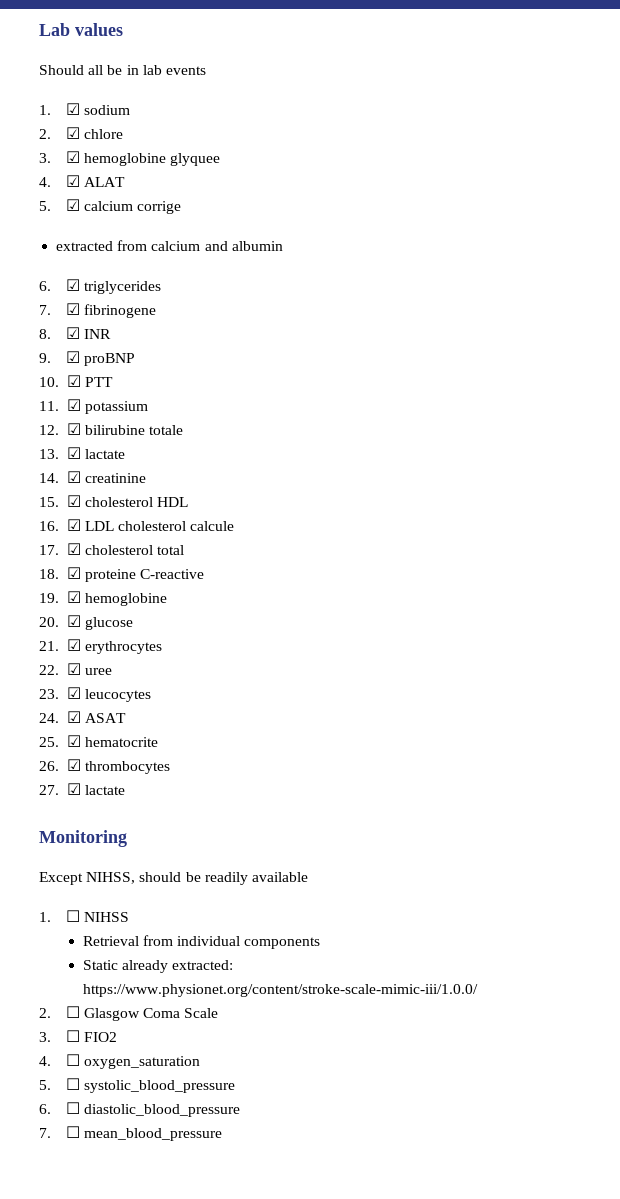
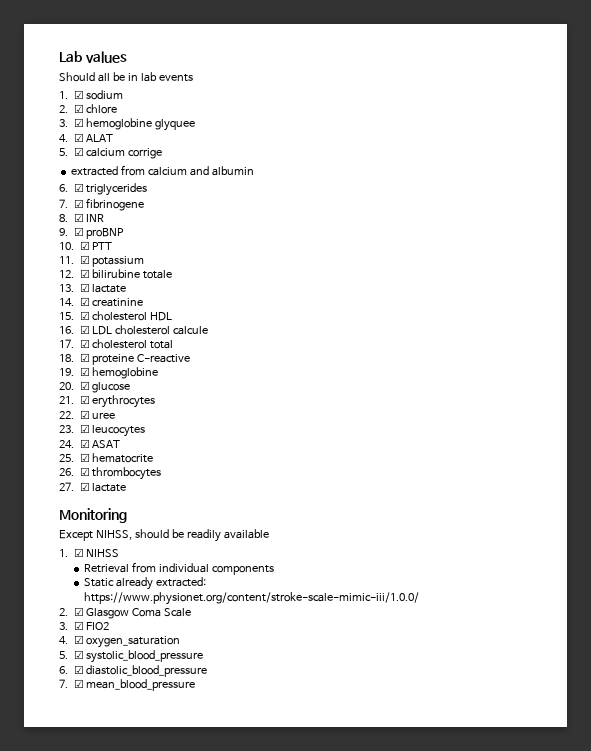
[65,910,80,922] ☐ -> [73,548,84,557] ☑
[65,1006,80,1018] ☐ -> [73,607,84,616] ☑
[65,1030,80,1042] ☐ -> [73,621,84,630] ☑
[65,1054,80,1066] ☐ -> [73,635,84,644] ☑
[65,1078,80,1090] ☐ -> [73,650,84,659] ☑
[65,1102,80,1114] ☐ -> [73,665,84,674] ☑
[65,1126,80,1138] ☐ -> [73,679,84,688] ☑

